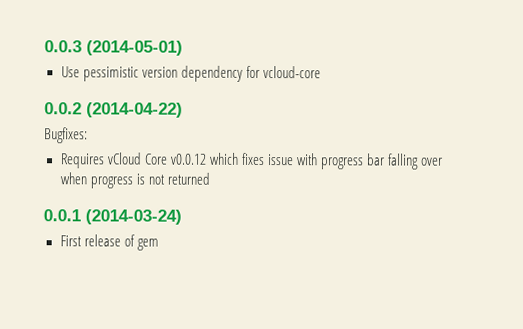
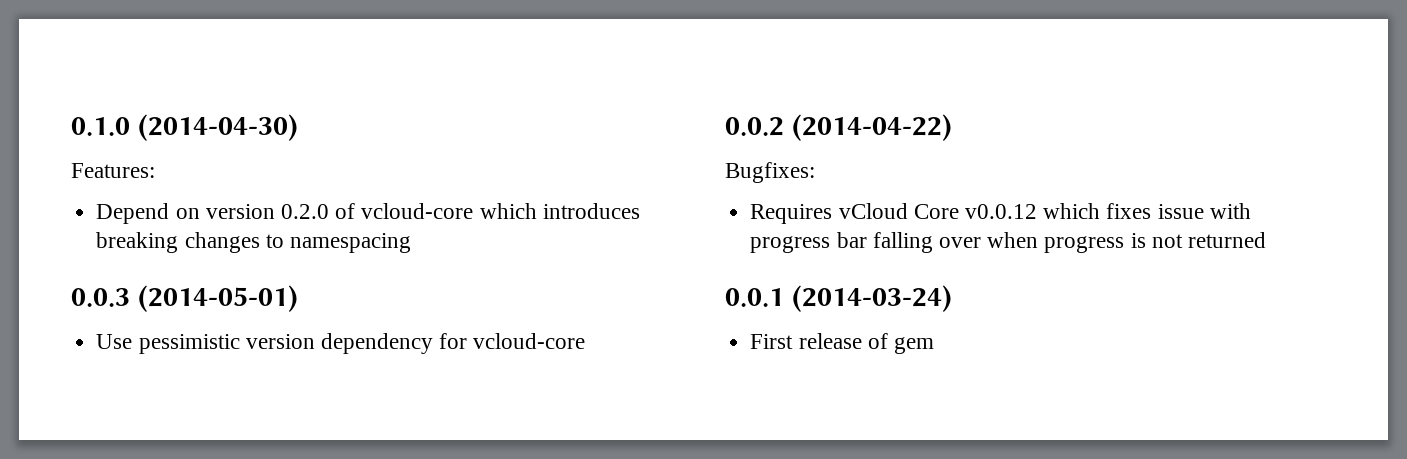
(44, 46) none -> [71,114,298,141] [71,163,155,178] [96,203,640,224] [96,232,411,253] 0.1.0 (2014-04-30) // Features: // Depend on version 0.2.0 of vcloud-core which introduces breaking changes to namespacing //

